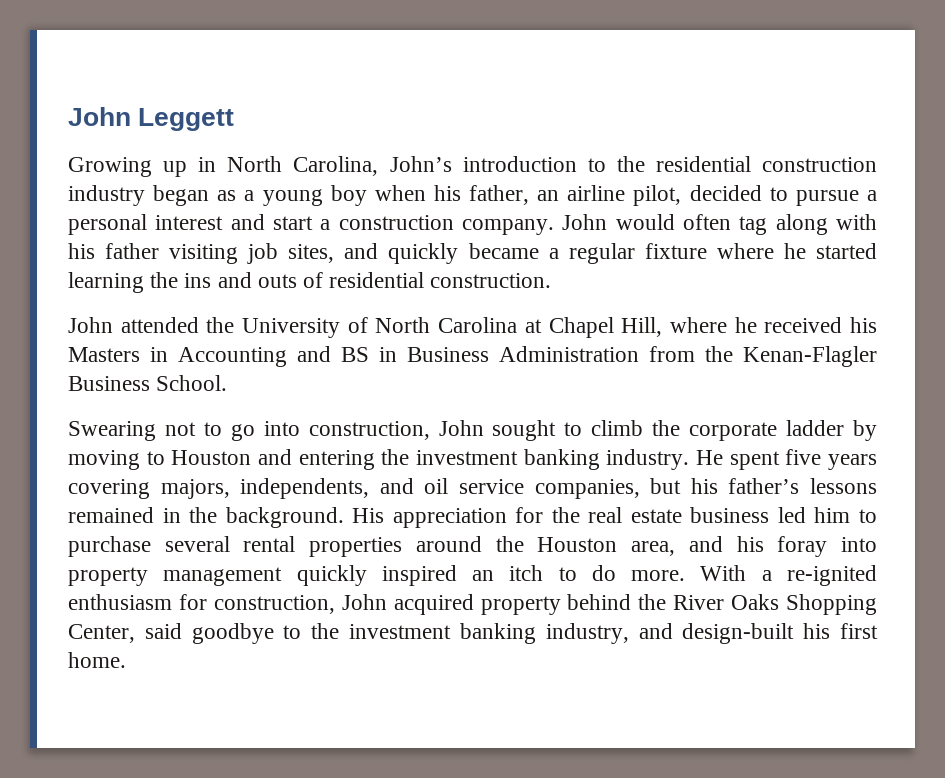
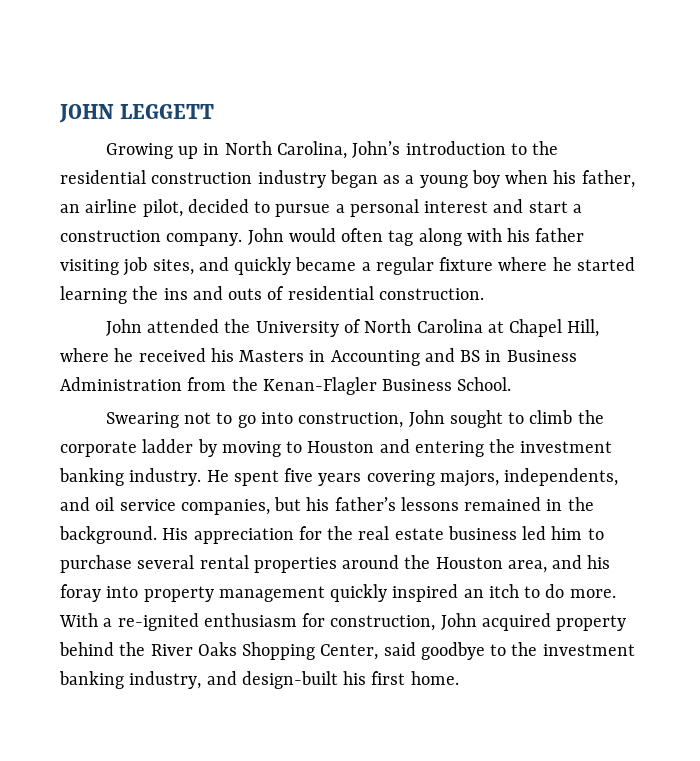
[68,107,235,131] John Leggett -> [59,104,215,123] JOHN LEGGETT

